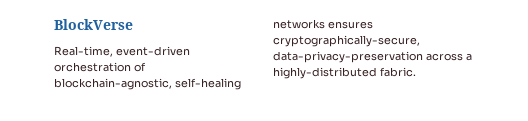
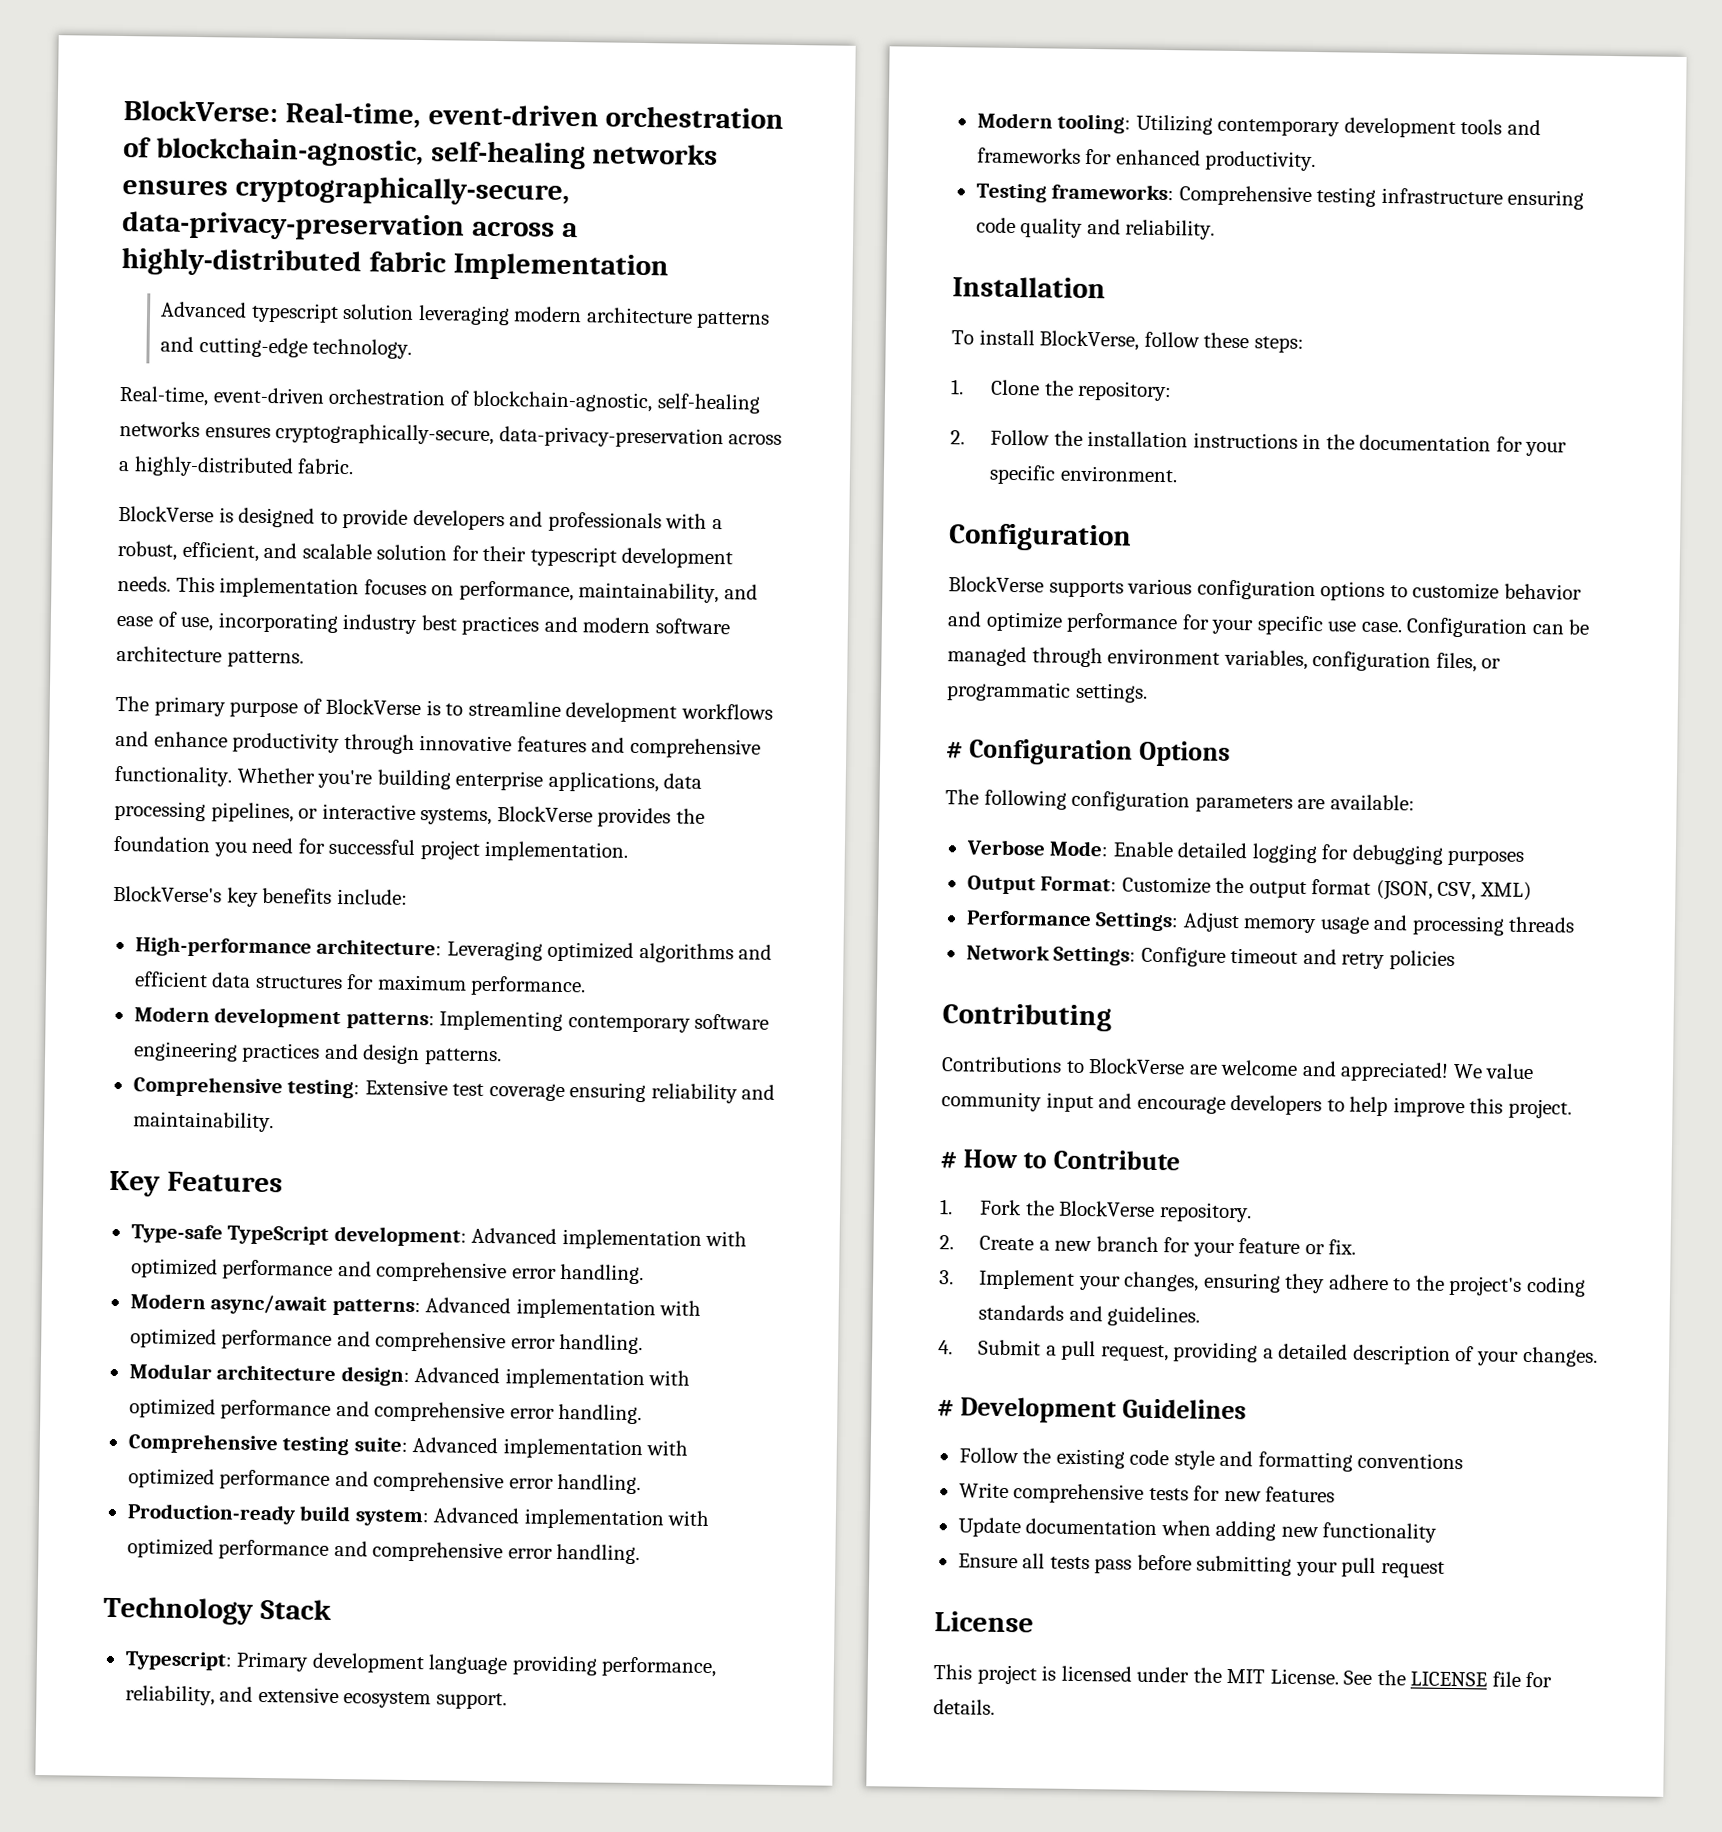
[54,19,133,30] BlockVerse -> [123,100,785,129] [123,136,719,170] [122,174,570,207] [122,211,578,242] [121,247,669,282] [160,301,771,329] [160,336,413,359] BlockVerse: Real-time, event-driven orchestration of blockchain-agnostic, self-healing networks ensures cryptographically-secure, data-privacy-preservation across a highly-distributed fabric Implementation // Advanced typescript solution leveraging modern architecture patterns and cutting-edge technology.
(416, 72) none -> [118,505,723,533] [117,540,734,569] [117,575,758,604] [116,611,730,636] [116,645,304,668] [115,695,773,723] [115,730,761,759] [114,765,703,793] [114,800,705,828] [113,835,629,862] [113,885,408,907] [134,936,773,964] [133,971,587,997] [133,1006,770,1033] [132,1041,502,1066] [132,1076,776,1104] [132,1111,274,1133] [109,1170,283,1197] [130,1224,748,1250] [130,1258,645,1285] [129,1293,702,1320] [129,1328,644,1355] [128,1363,691,1390] [128,1398,643,1425] [127,1433,689,1460] [127,1468,642,1495] [126,1503,710,1530] [126,1538,641,1565] [103,1595,332,1625] [124,1651,718,1678] [124,1685,507,1710] [976,112,1541,138] [976,147,1317,172] [975,183,1585,210] [975,217,1216,240] [952,276,1106,299] [951,329,1304,353] [951,379,1173,402] [950,429,1568,457] [989,464,1178,485] [948,523,1132,552] [948,576,1582,602] [947,611,1591,638] [947,646,1502,673] [946,681,1148,703] [946,738,1231,767] [945,789,1415,813] [965,839,1525,866] [966,875,1532,902] [965,910,1576,936] [965,944,1455,970] [942,1003,1112,1032] [941,1056,1535,1082] [941,1091,1572,1119] [940,1149,1180,1171] [940,1199,1252,1223] [939,1235,1357,1258] [939,1269,1586,1297] [978,1304,1201,1327] [938,1339,1598,1367] [937,1396,1247,1424] [958,1447,1464,1472] [958,1482,1336,1504] [957,1517,1438,1543] [957,1553,1445,1578] [934,1611,1034,1633] [933,1664,1553,1688] [933,1699,995,1715] // BlockVerse is designed to provide developers and professionals with a robust, efficient, and scalable solution for their typescript development needs. This implementation focuses on performance, maintainability, and ease of use, incorporating industry best practices and modern software architecture patterns. // The primary purpose of BlockVerse is to streamline development workflows and enhance productivity through innovative features and comprehensive functionality. Whether you're building enterprise applications, data processing pipelines, or interactive systems, BlockVerse provides the foundation you need for successful project implementation. // BlockVerse's key benefits include: // High-performance architecture: Leveraging optimized algorithms and efficient data structures for maximum performance. // Modern development patterns: Implementing contemporary software engineering practices and design patterns. // Comprehensive testing: Extensive test coverage ensuring reliability and maintainability. // Key Features // Type-safe TypeScript development: Advanced implementation with optimized performance and comprehensive error handling. // Modern async/await patterns: Advanced implementation with optimized performance and comprehensive error handling. // Modular architecture design: Advanced implementation with optimized performance and comprehensive error handling. // Comprehensive testing suite: Advanced implementation with optimized performance and comprehensive error handling. // Production-ready build system: Advanced implementation with optimized performance and comprehensive error handling. // Technology Stack // Typescript: Primary development language providing performance, reliability, and extensive ecosystem support. // Modern tooling: Utilizing contemporary development tools and frameworks for enhanced productivity. // Testing frameworks: Comprehensive testing infrastructure ensuring code quality and reliability. // Installation // To install BlockVerse, follow these steps: // 1. Clone the repository: // 2. Follow the installation instructions in the documentation for your specific environment. // Configuration // BlockVerse supports various configuration options to customize behavior and optimize performance for your specific use case. Configuration can be managed through environment variables, configuration files, or programmatic settings. // # Configuration Options // The following configuration parameters are available: // Verbose Mode: Enable detailed logging for debugging purposes // Output Format: Customize the output format (JSON, CSV, XML) // Performance Settings: Adjust memory usage and processing threads // Network Settings: Configure timeout and retry policies // Contributing // Contributions to BlockVerse are welcome and appreciated! We value community input and encourage developers to help improve this project. // # How to Contribute // 1. Fork the BlockVerse repository. // 2. Create a new branch for your feature or fix. // 3. Implement your changes, ensuring they adhere to the project's coding standards and guidelines. // 4. Submit a pull request, providing a detailed description of your changes. // # Development Guidelines // Follow the existing code style and formatting conventions // Write comprehensive tests for new features // Update documentation when adding new functionality // Ensure all tests pass before submitting your pull request // License // This project is licensed under the MIT License. See the LICENSE file for details.

